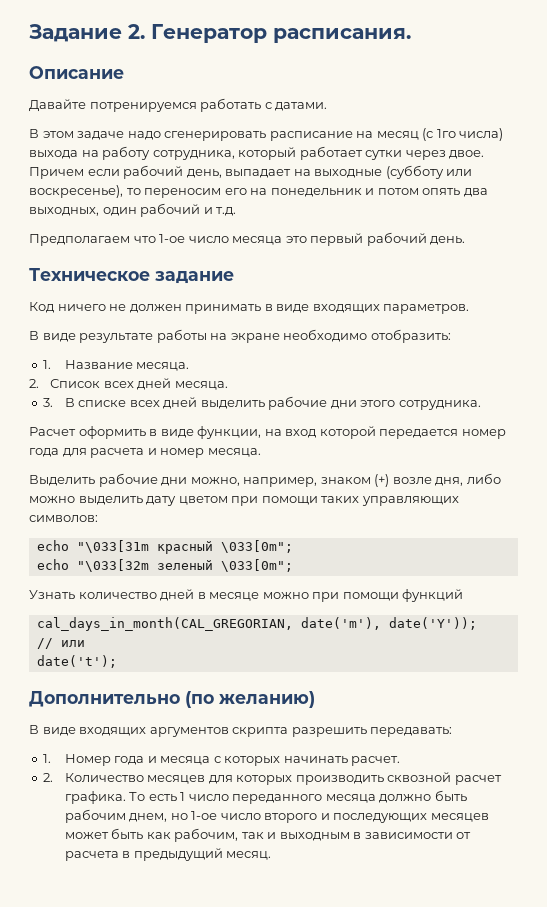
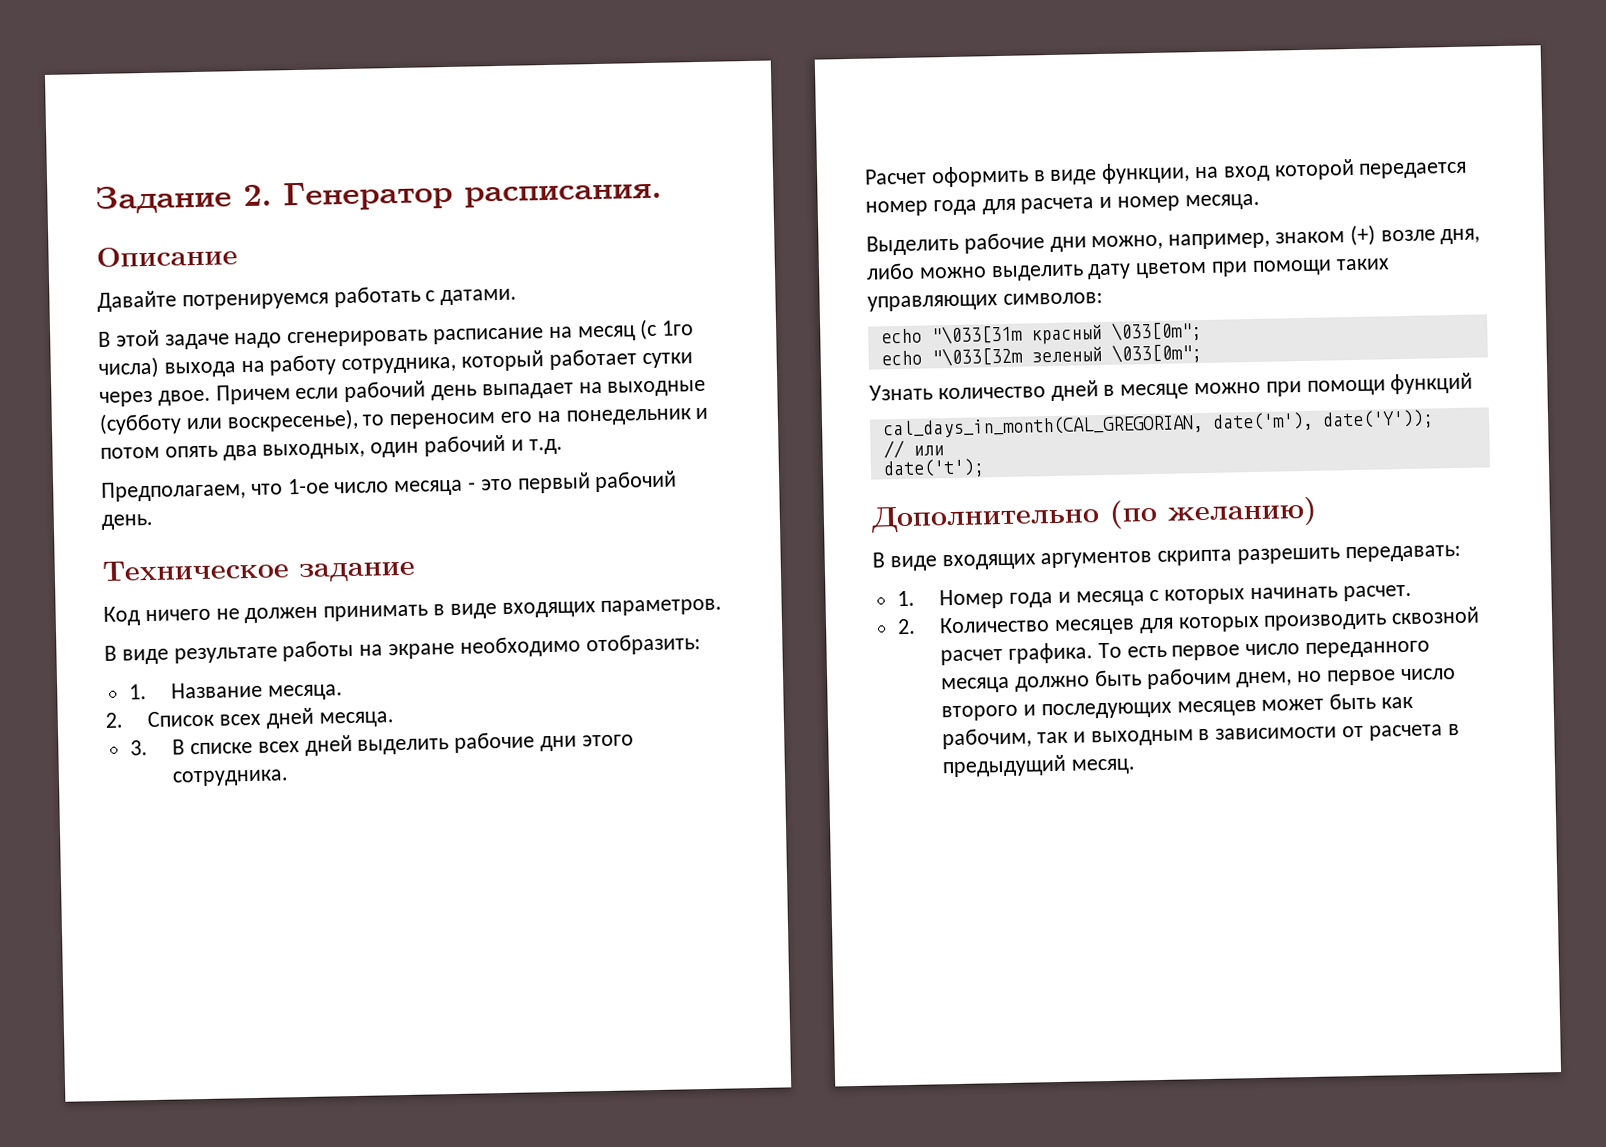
[42,131,74,138] этом -> [115,329,160,347] этой
[186,169,222,178] день, -> [431,384,478,401] день
[29,234,130,246] Предполагаем -> [101,480,246,502] Предполагаем,
(283, 240) none -> [468,482,477,491] -
[180,792,186,801] 1 -> [1171,644,1241,661] первое
[191,811,218,820] 1-ое -> [1326,669,1396,686] первое

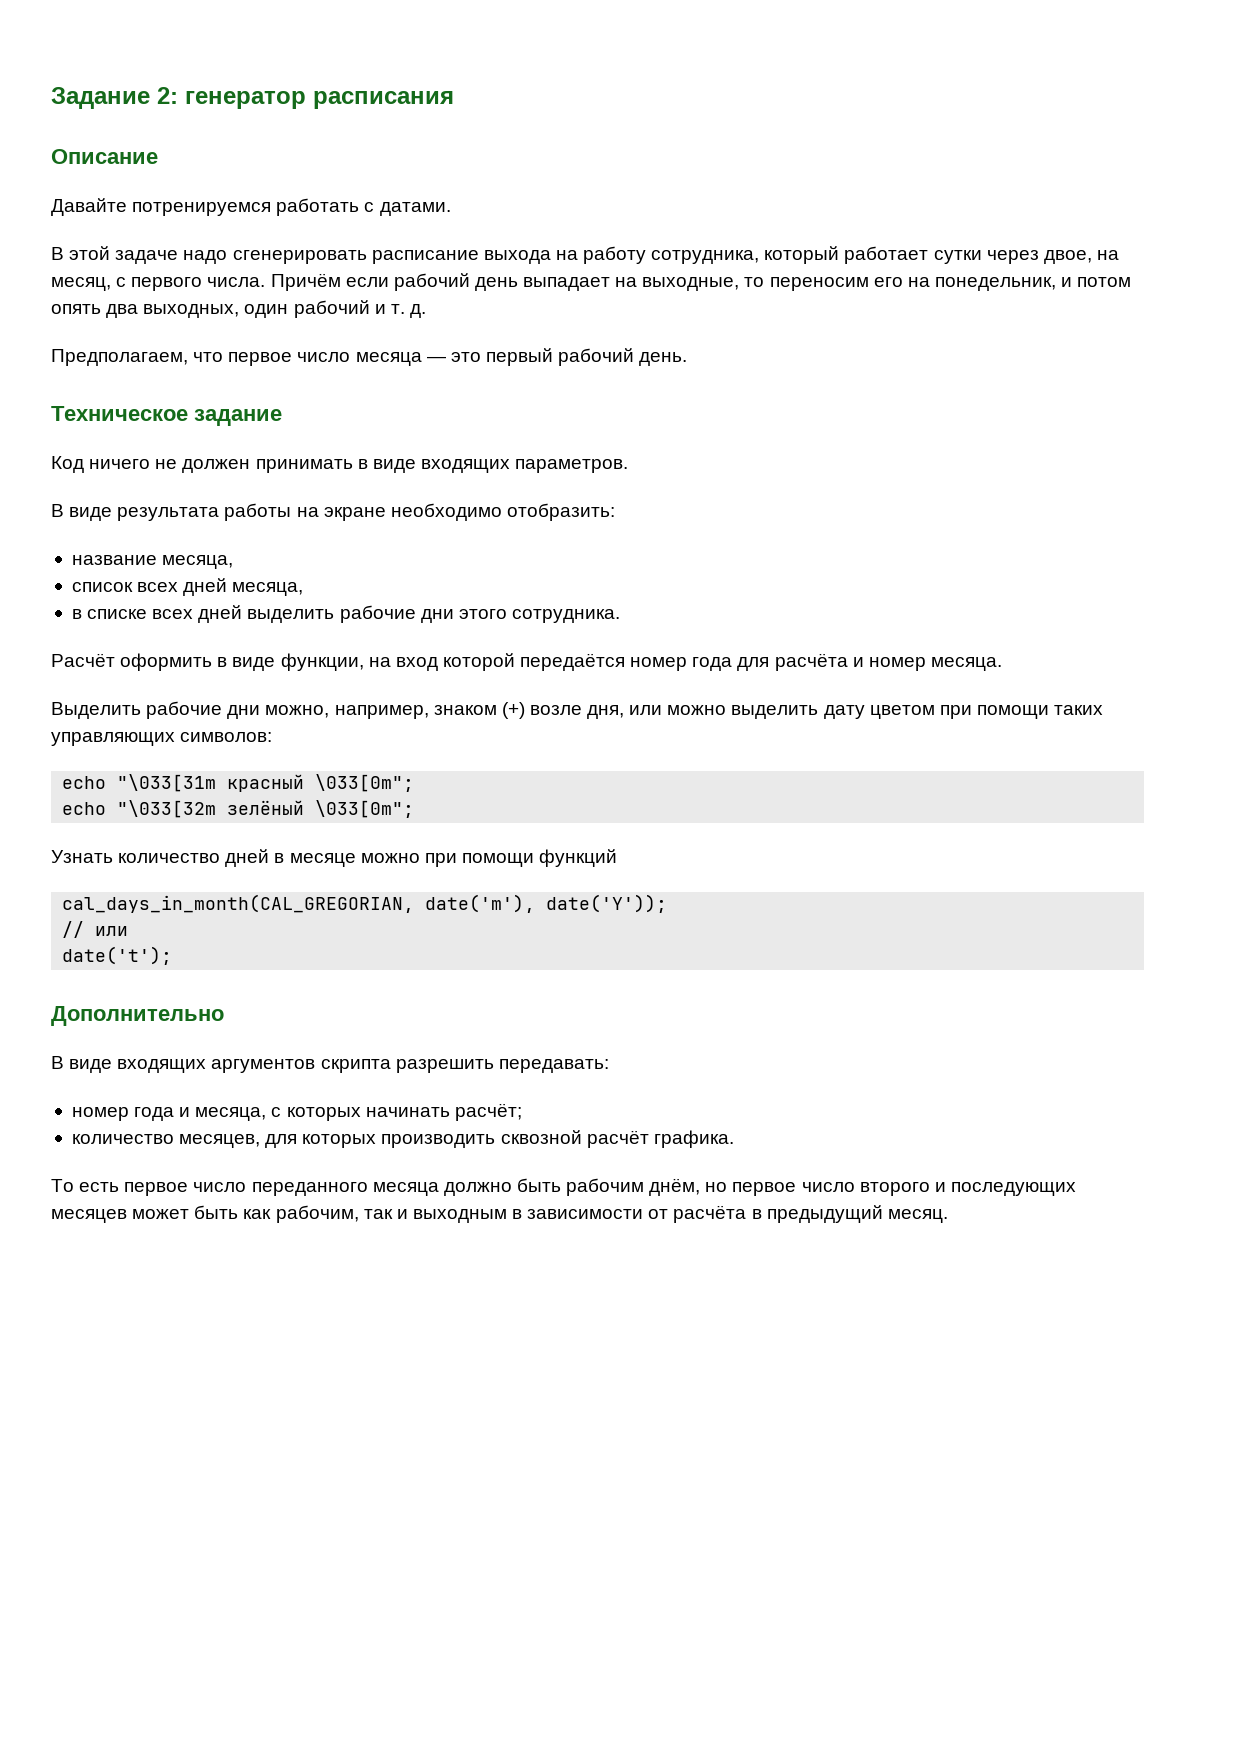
[243,179,662,212] 2. Генератор расписания. -> [157,87,454,109] 2: генератор расписания
[548,318,695,342] [98,356,159,379] на месяц (с 1го числа) -> (479, 257) none
[157,384,291,406] двое. Причем -> [1043,250,1119,264] [51,273,341,291] двое, на месяц, с первого числа. Причём
[607,379,707,397] [99,408,359,435] выходные (субботу или воскресенье), -> [642,277,740,291] выходные,
[565,408,691,426] понедельник -> [934,277,1056,291] понедельник,
[528,438,563,455] т.д. -> [390,304,426,318] т. д.
[287,478,330,495] 1-ое -> [228,352,293,366] первое
[468,482,477,491] - -> [426,356,446,362] —
[173,646,278,664] результате -> [117,507,220,521] результата
[128,681,343,701] [105,707,394,729] [129,739,186,756] 1. Название месяца. // 2. Список всех дней месяца. // 3. В -> [71,555,234,569] [71,578,304,596] [71,609,82,619] название месяца, // список всех дней месяца, // в
[864,168,927,185] Расчет -> [51,653,115,667] Расчёт
[1358,161,1468,179] передается -> [520,653,626,671] передаётся
[1020,197,1095,214] расчета -> [774,653,848,671] расчёта
[866,262,915,280] либо -> [629,705,663,715] или
[1030,346,1102,363] зеленый -> [227,800,305,815] зелёный
[1109,496,1318,529] (по желанию) -> (224, 1016) none
[896,588,1005,610] 1. Номер -> [71,1107,129,1121] номер
[1075,590,1145,607] месяца -> [195,1107,267,1121] месяца,
[1342,584,1412,602] [896,616,1135,636] расчет. // 2. Количество месяцев -> [454,1103,522,1121] [71,1134,261,1148] расчёт; // количество месяцев,
[940,649,1004,666] расчет -> [586,1130,649,1148] расчёт
(1093, 653) none -> (734, 1139) //
[1236,671,1293,688] днем, -> [649,1178,701,1196] днём,
[1368,724,1443,741] расчета -> [673,1205,747,1223] расчёта

